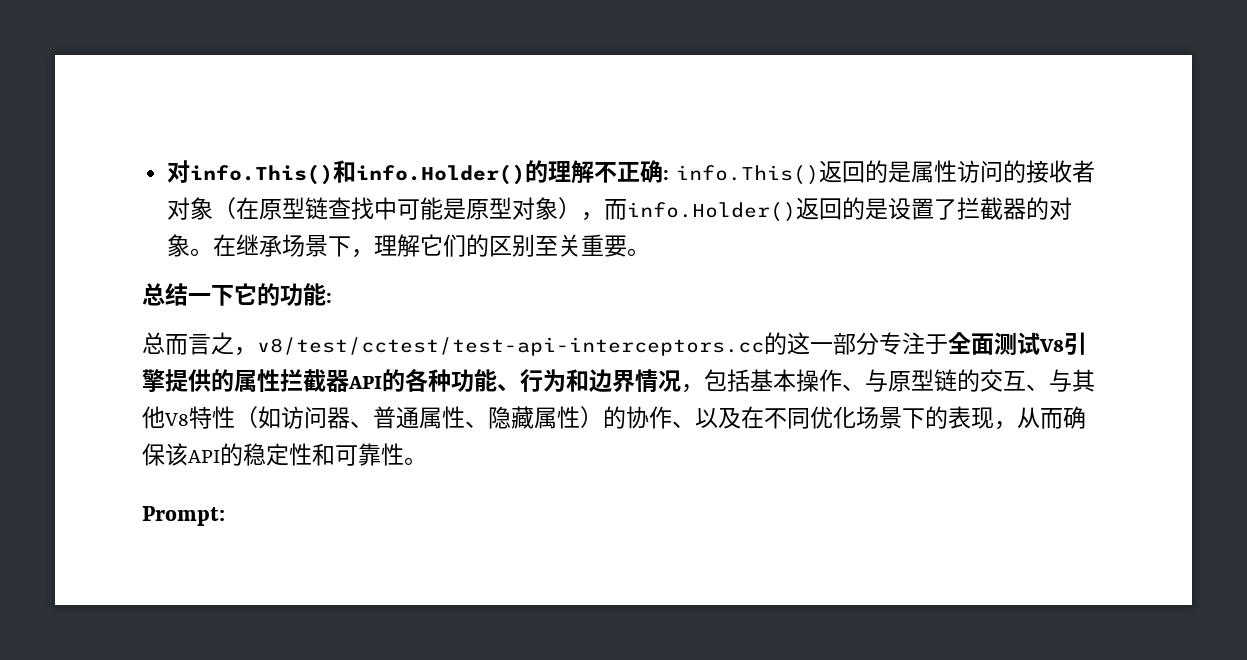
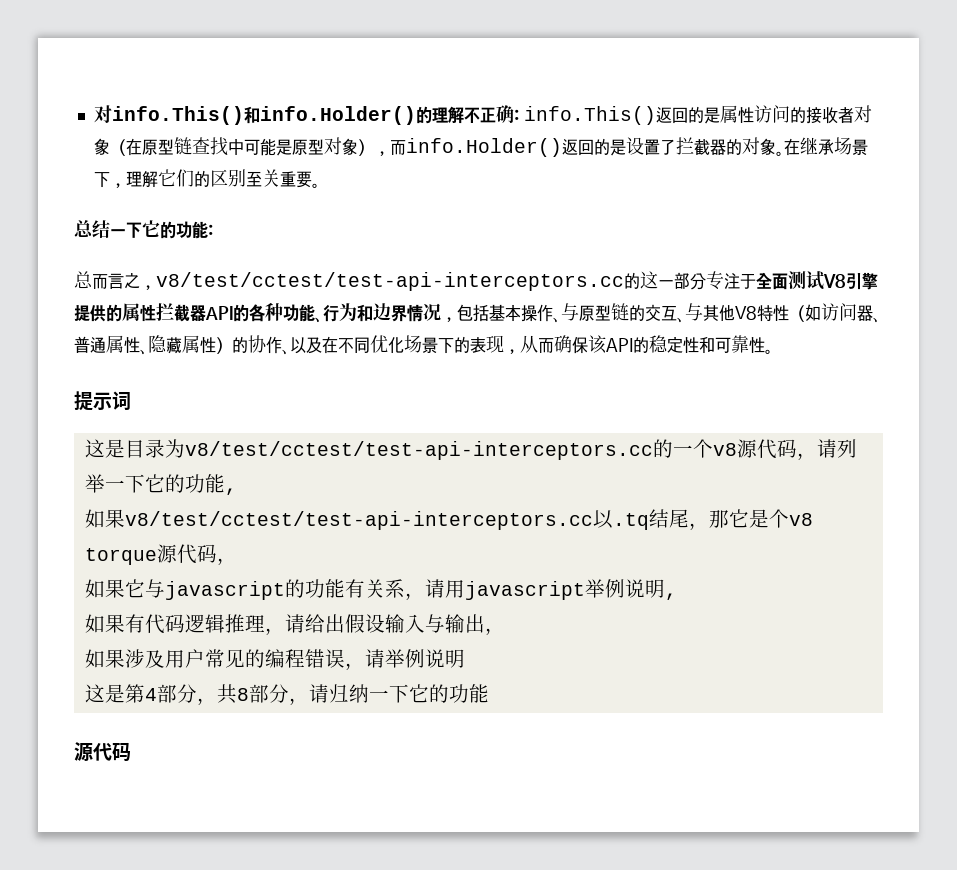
[142,506,225,526] Prompt: -> [74,391,131,411] [84,439,857,460] [84,474,237,495] [84,509,813,530] [84,544,237,565] [84,579,677,600] [84,614,505,635] [84,649,465,670] [84,684,489,705] [74,742,131,761] 提示词 // 这是目录为v8/test/cctest/test-api-interceptors.cc的一个v8源代码，请列举一下它的功能, // 如果v8/test/cctest/test-api-interceptors.cc以.tq结尾，那它是个v8 torque源代码， // 如果它与javascript的功能有关系，请用javascript举例说明, // 如果有代码逻辑推理，请给出假设输入与输出， // 如果涉及用户常见的编程错误，请举例说明 // 这是第4部分，共8部分，请归纳一下它的功能 // 源代码

